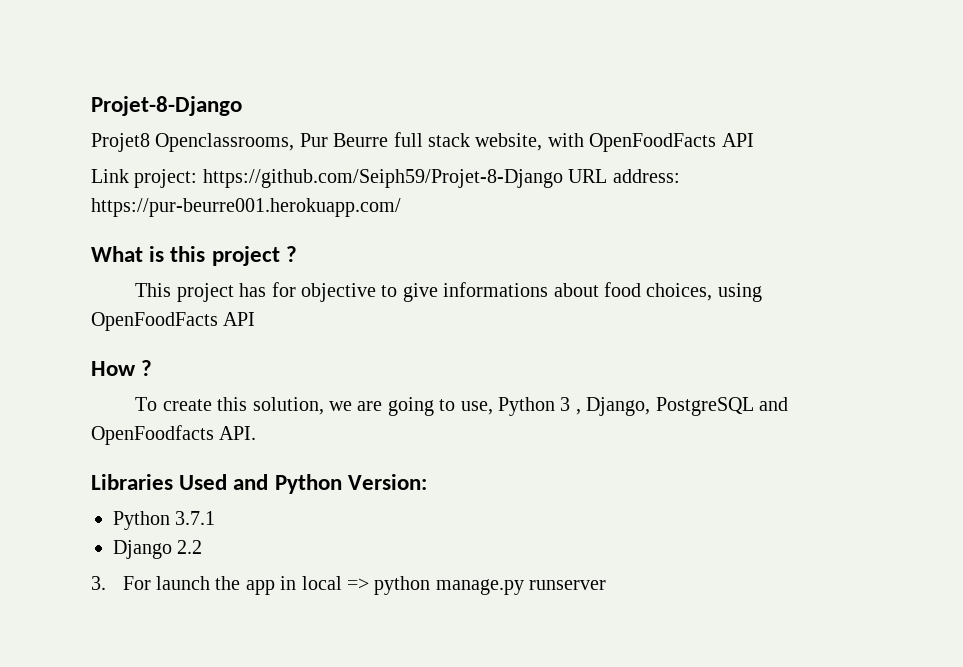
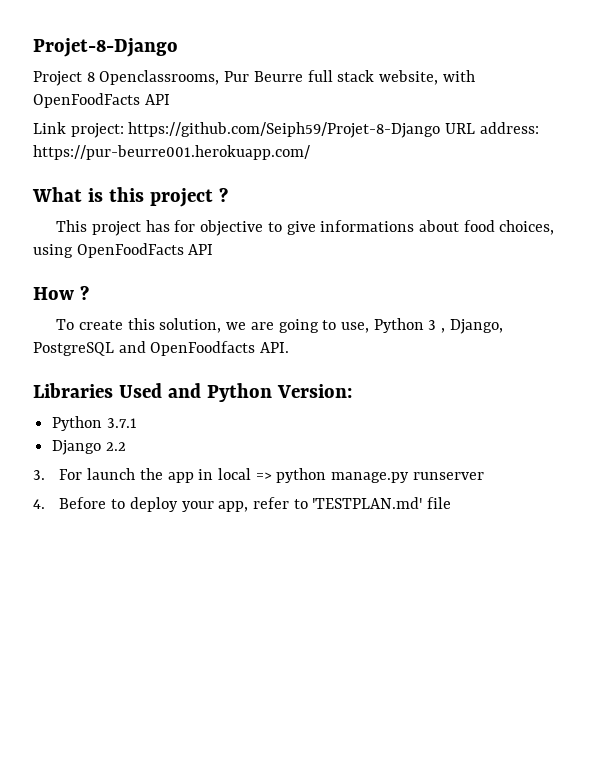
[91,133,150,152] Projet8 -> [33,71,95,86] Project 8
(607, 585) none -> [33,497,452,512] // 4. Before to deploy your app, refer to 'TESTPLAN.md' file

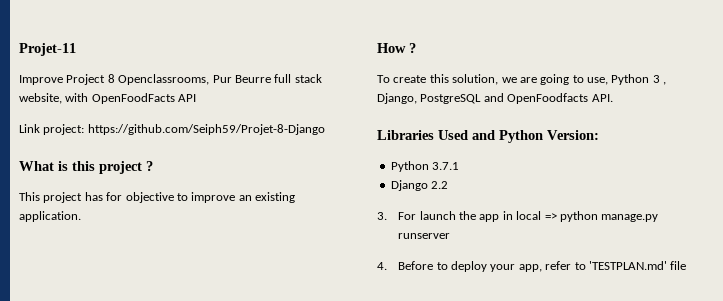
[33,38,178,57] Projet-8-Django // -> [19,43,76,56] [19,75,63,85] Projet-11 // Improve
[445,122,539,134] [33,145,310,160] URL address: https://pur-beurre001.herokuapp.com/ -> (325, 129) none
[286,220,555,235] [33,243,214,258] give informations about food choices, using OpenFoodFacts API -> [191,192,295,203] [19,211,81,222] improve an existing application.

